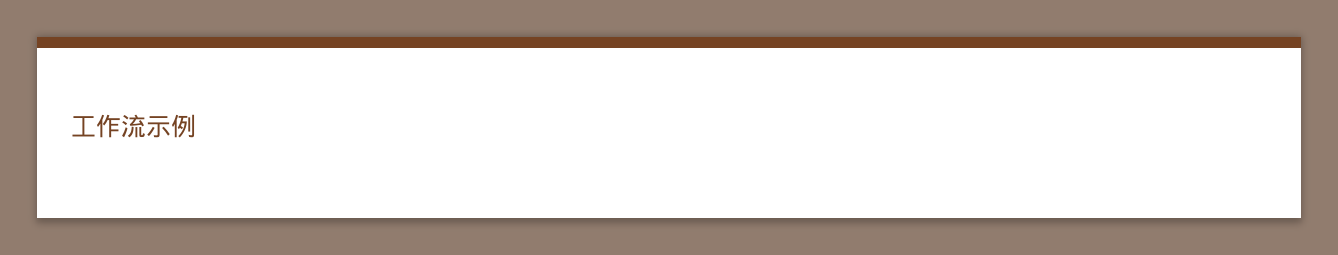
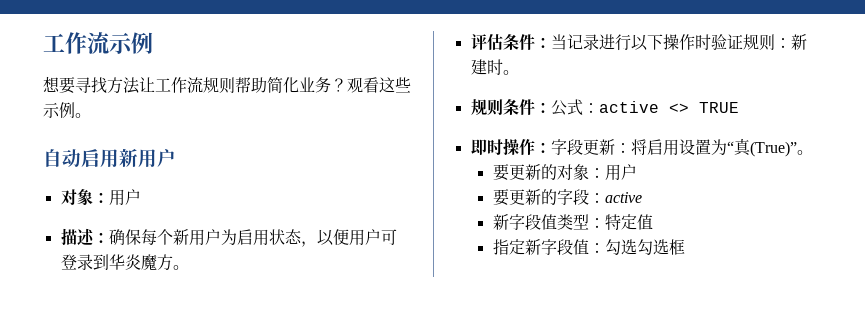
(196, 126) none -> [43,76,411,94] [43,102,91,118] [43,148,176,168] [60,189,141,206] [60,228,397,247] [60,254,189,271] [470,34,807,51] [470,59,519,75] [470,99,739,116] [470,138,813,157] [492,164,637,181] [492,189,642,206] [492,214,653,231] [492,239,685,255] // 想要寻找方法让工作流规则帮助简化业务？观看这些示例。 // 自动启用新用户 // 对象：用户 // 描述：确保每个新用户为启用状态，以便用户可登录到华炎魔方。 // 评估条件：当记录进行以下操作时验证规则：新建时。 // 规则条件：公式：active <> TRUE // 即时操作：字段更新：将启用设置为“真(True)”。 // 要更新的对象：用户 // 要更新的字段：active // 新字段值类型：特定值 // 指定新字段值：勾选勾选框

